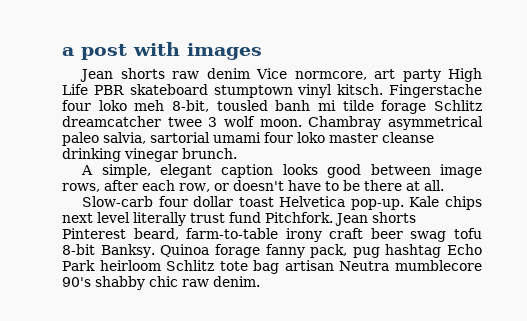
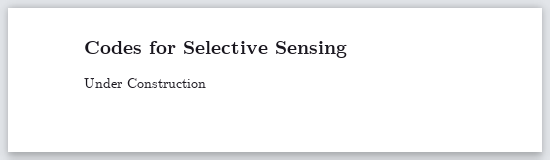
[62,42,262,60] [80,68,482,82] [62,84,482,98] [62,100,483,114] [62,116,483,130] [62,132,434,146] [62,148,237,162] [81,164,482,178] [62,180,444,192] [82,196,483,210] [62,212,416,226] [62,228,482,242] [62,244,482,258] [62,260,482,274] [62,276,260,290] a post with images // Jean shorts raw denim Vice normcore, art party High Life PBR skateboard stumptown vinyl kitsch. Fingerstache four loko meh 8-bit, tousled banh mi tilde forage Schlitz dreamcatcher twee 3 wolf moon. Chambray asymmetrical paleo salvia, sartorial umami four loko master cleanse drinking vinegar brunch. // A simple, elegant caption looks good between image rows, after each row, or doesn't have to be there at all. // Slow-carb four dollar toast Helvetica pop-up. Kale chips next level literally trust fund Pitchfork. Jean shorts Pinterest beard, farm-to-table irony craft beer swag tofu 8-bit Banksy. Quinoa forage fanny pack, pug hashtag Echo Park heirloom Schlitz tote bag artisan Neutra mumblecore 90's shabby chic raw denim. -> [84,41,347,58] [84,78,206,88] Codes for Selective Sensing // Under Construction

